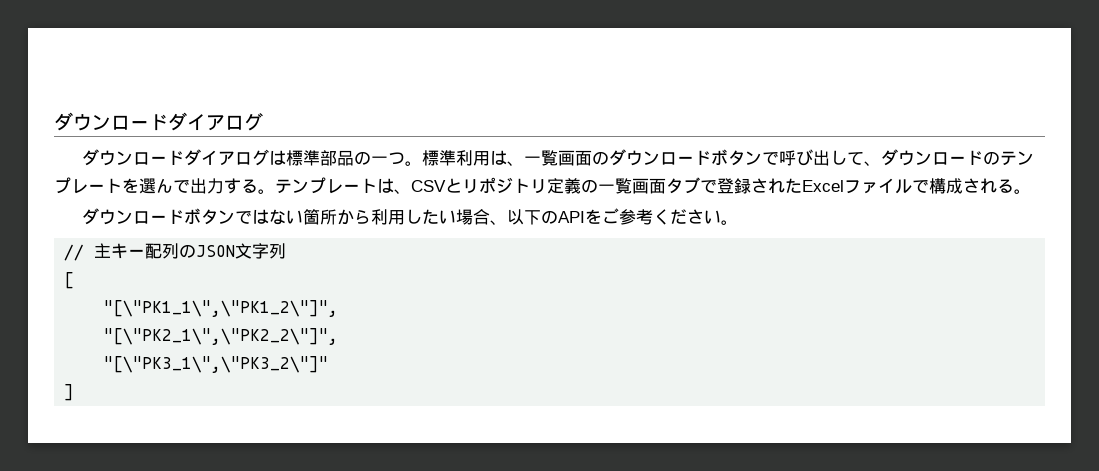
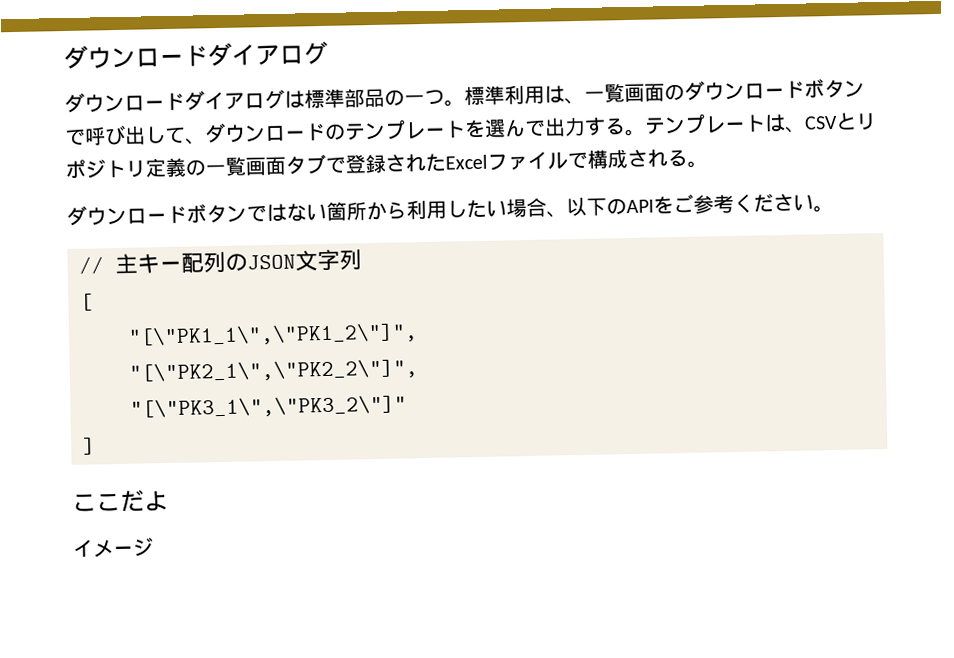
(75, 392) none -> [72,489,169,513] [73,537,154,558] // ここだよ // イメージ

